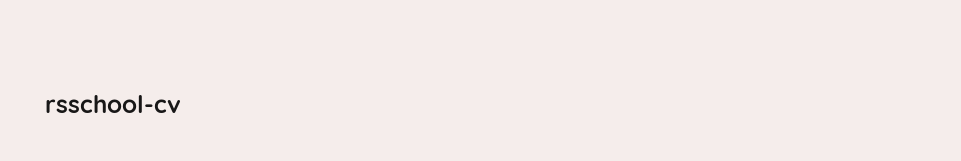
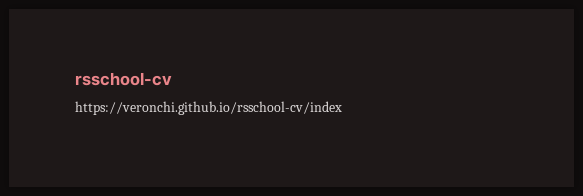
(181, 104) none -> [75,101,342,115] // https://veronchi.github.io/rsschool-cv/index

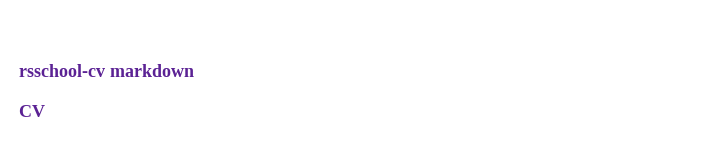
[75,101,342,115] // https://veronchi.github.io/rsschool-cv/index -> [110,64,194,77] [19,105,45,117] markdown // CV

